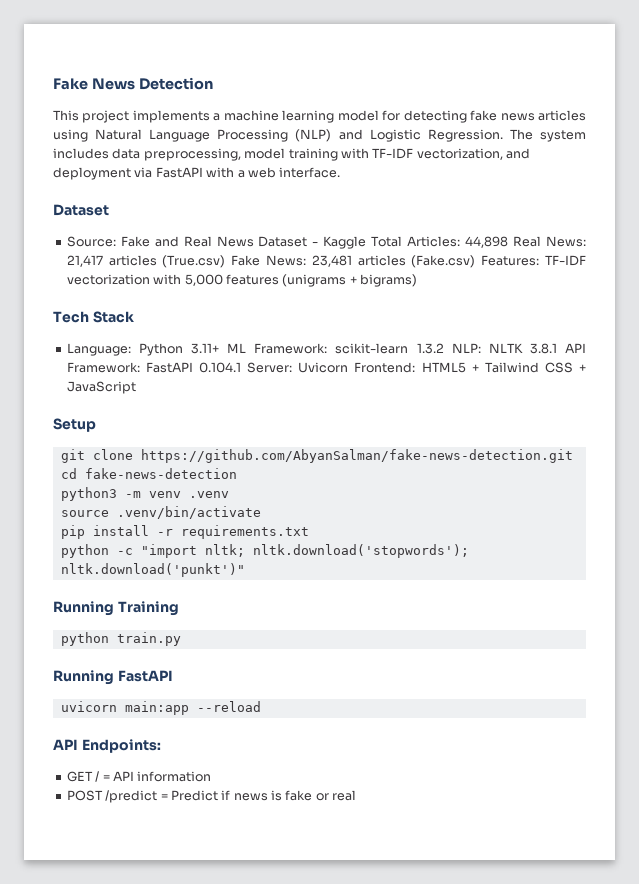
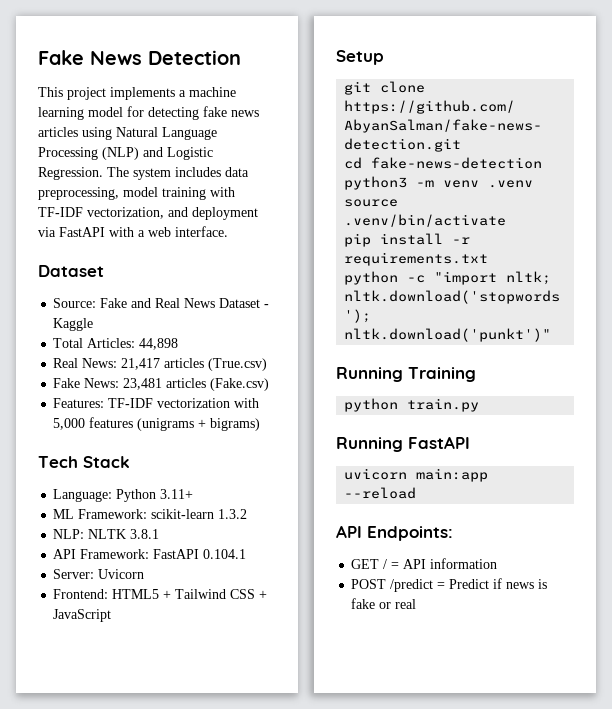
(367, 242) none -> (94, 324) //
(509, 242) none -> (179, 344) //
(226, 261) none -> (268, 364) //
(476, 261) none -> (270, 384) //
(219, 348) none -> (194, 494) //
(444, 348) none -> (248, 514) //
(557, 348) none -> (160, 534) //
(241, 367) none -> (247, 554) //
(349, 367) none -> (145, 574) //

